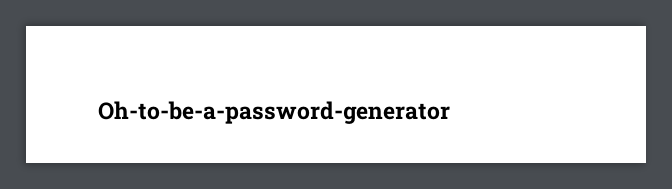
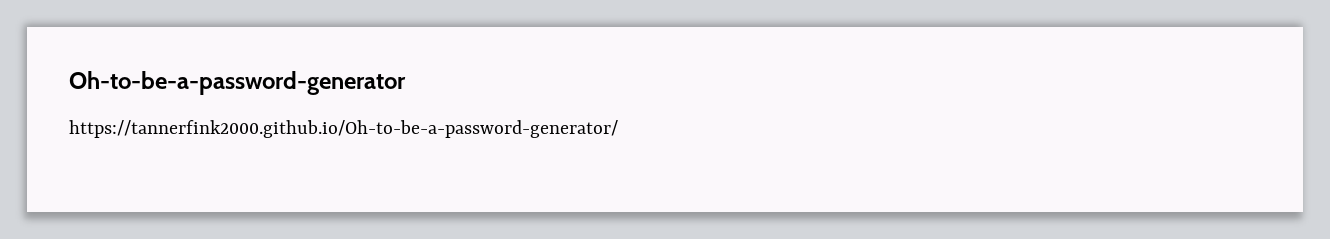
(450, 112) none -> [69,120,618,138] // https://tannerfink2000.github.io/Oh-to-be-a-password-generator/

